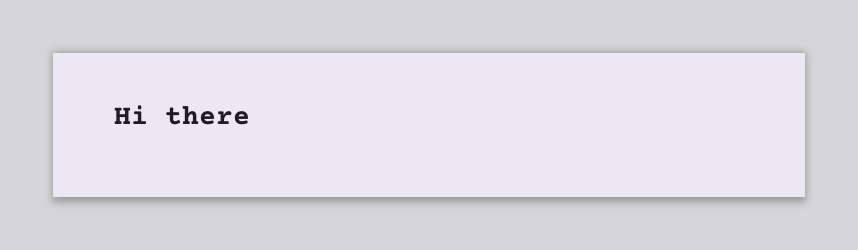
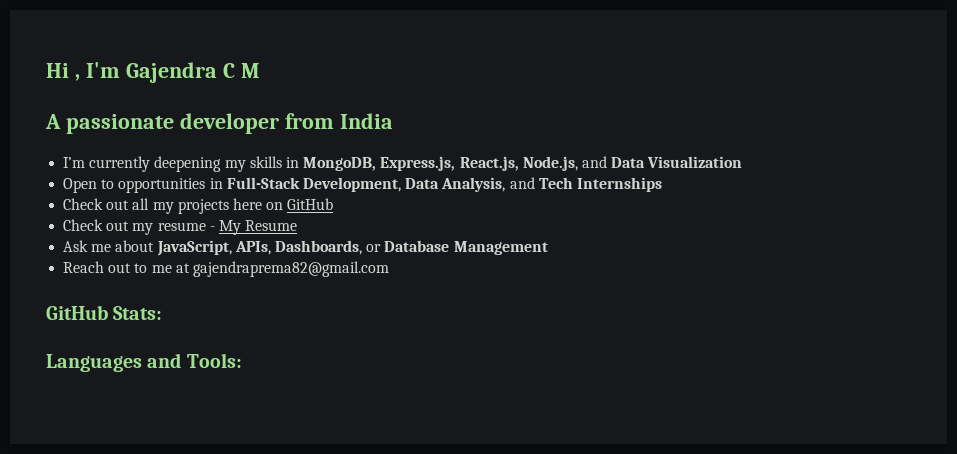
[165,106,250,125] there -> [74,62,260,83] [45,113,393,134] [63,156,743,172] [63,177,662,193] [63,198,334,214] [63,219,298,235] [63,240,548,256] [63,261,389,277] [46,305,163,320] [46,353,242,372] , I'm Gajendra C M // A passionate developer from India // I’m currently deepening my skills in MongoDB, Express.js, React.js, Node.js, and Data Visualization // Open to opportunities in Full-Stack Development, Data Analysis, and Tech Internships // Check out all my projects here on GitHub // Check out my resume - My Resume // Ask me about JavaScript, APIs, Dashboards, or Database Management // Reach out to me at gajendraprema82@gmail.com // GitHub Stats: // Languages and Tools:

